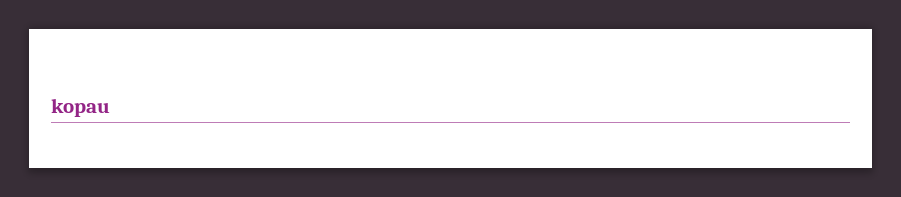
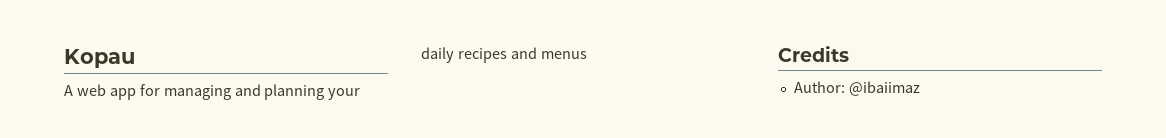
[51,98,110,117] kopau -> [64,49,135,68] [64,84,361,100] [421,47,587,63] [778,46,849,62] [793,81,920,96] Kopau // A web app for managing and planning your daily recipes and menus // Credits // Author: @ibaiimaz

